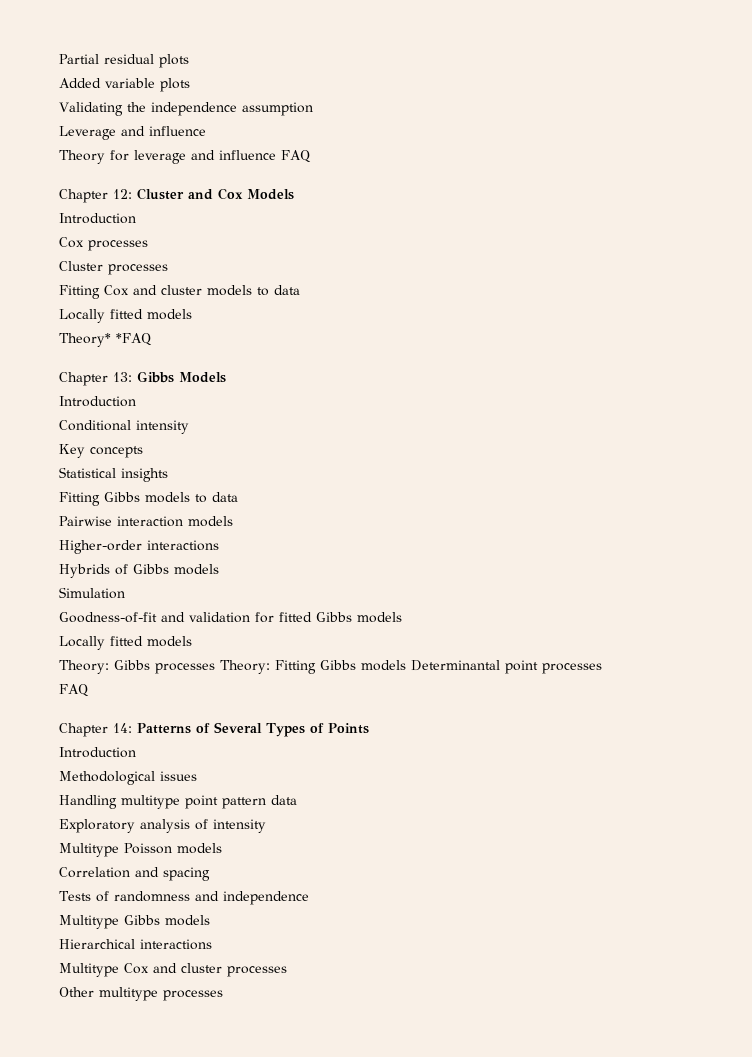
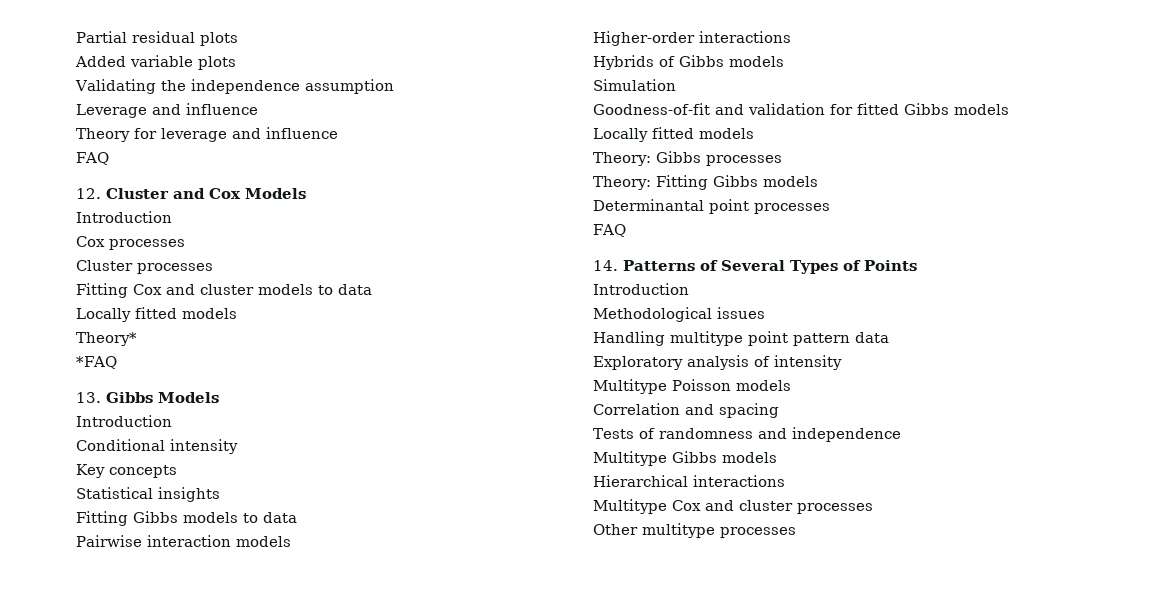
[281,150,311,163] [59,189,132,203] FAQ // Chapter 12: -> [76,152,109,165] [76,188,101,199] // FAQ // 12.
(111, 340) none -> (137, 339) //
[59,372,132,386] Chapter 13: -> [76,392,101,403] 13.
(215, 668) none -> (782, 160) //
(406, 665) none -> (818, 181) //
[59,723,132,737] Chapter 14: -> [593,260,618,271] 14.

